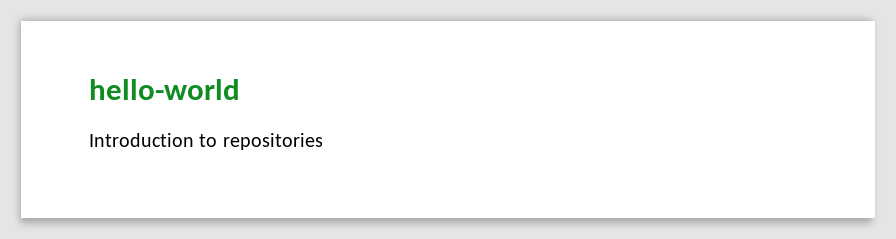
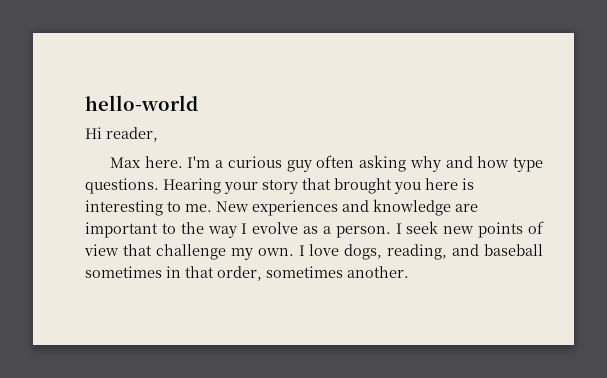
[89,133,323,150] Introduction to repositories -> [85,127,158,142] [109,155,543,172] [85,178,474,194] [85,199,478,216] [85,221,544,238] [84,244,543,260] [85,266,409,281] Hi reader, // Max here. I'm a curious guy often asking why and how type questions. Hearing your story that brought you here is interesting to me. New experiences and knowledge are important to the way I evolve as a person. I seek new points of view that challenge my own. I love dogs, reading, and baseball sometimes in that order, sometimes another.

